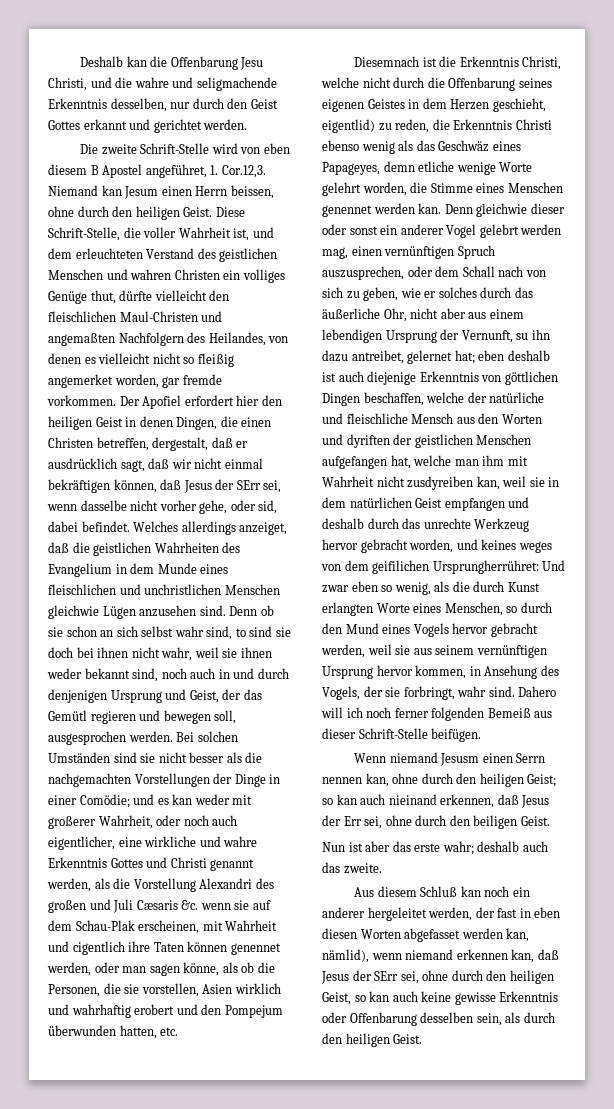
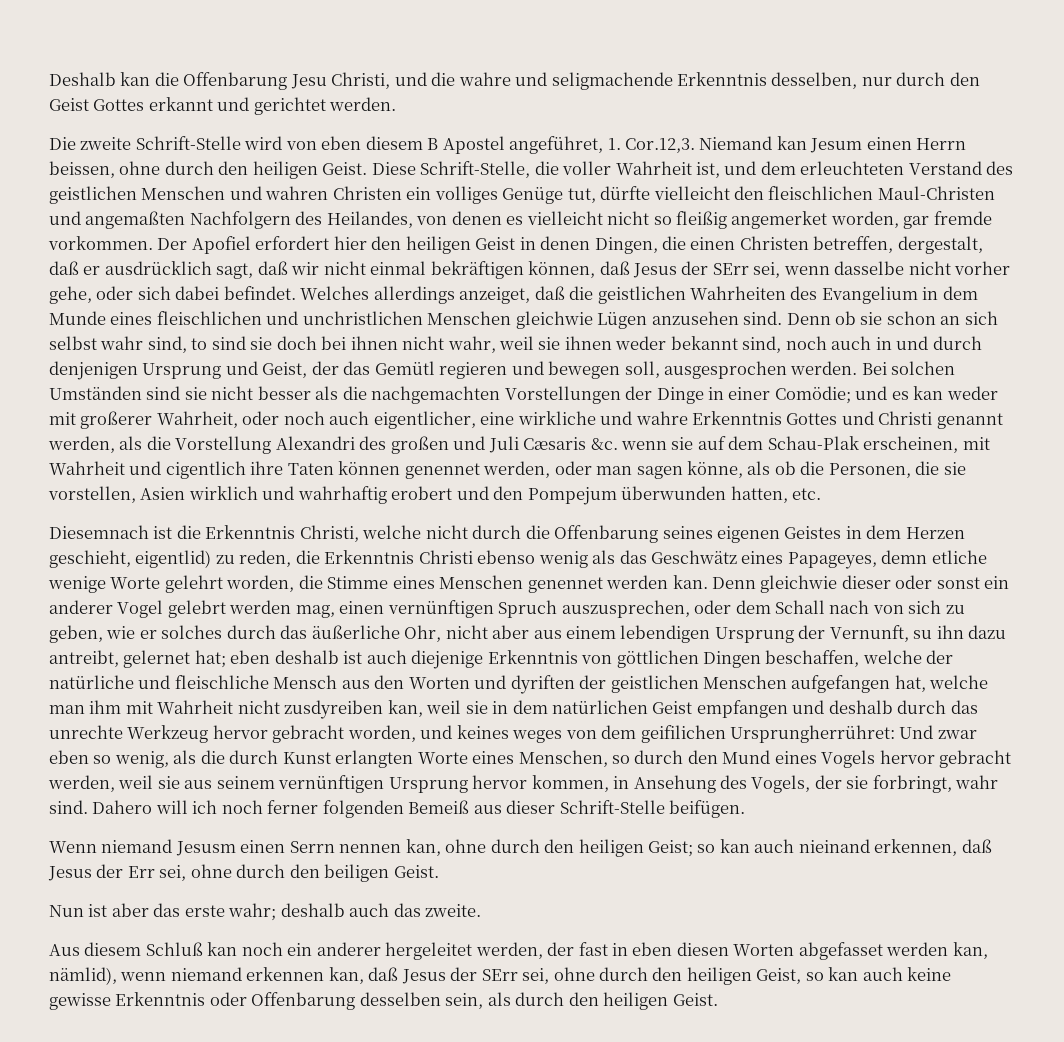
[90,290,116,304] thut, -> [567,188,596,203] tut,
[258,500,278,514] sid, -> [137,286,171,300] sich
[438,140,490,152] Geschwäz -> [651,550,738,564] Geschwätz
[351,350,404,364] antreibet, -> [49,650,119,667] antreibt,

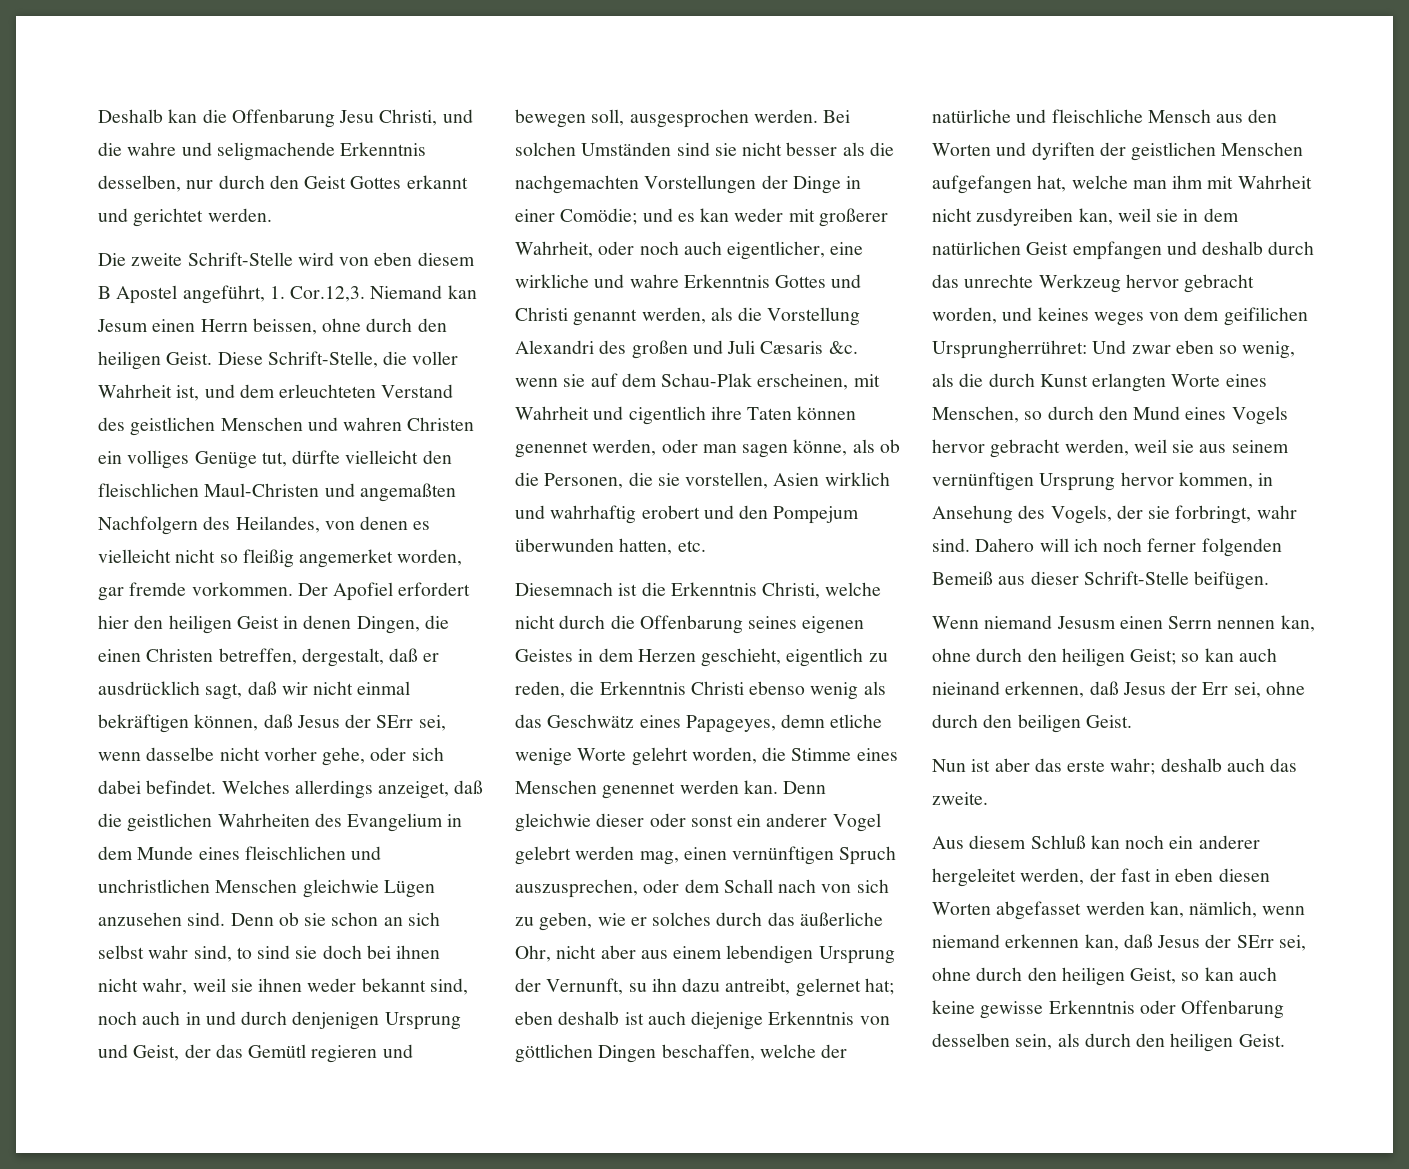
[509,136,604,154] angeführet, -> [182,285,265,304] angeführt,
[135,550,212,568] eigentlid) -> [786,648,864,667] eigentlich
[49,967,117,985] nämlid), -> [1189,901,1258,918] nämlich,

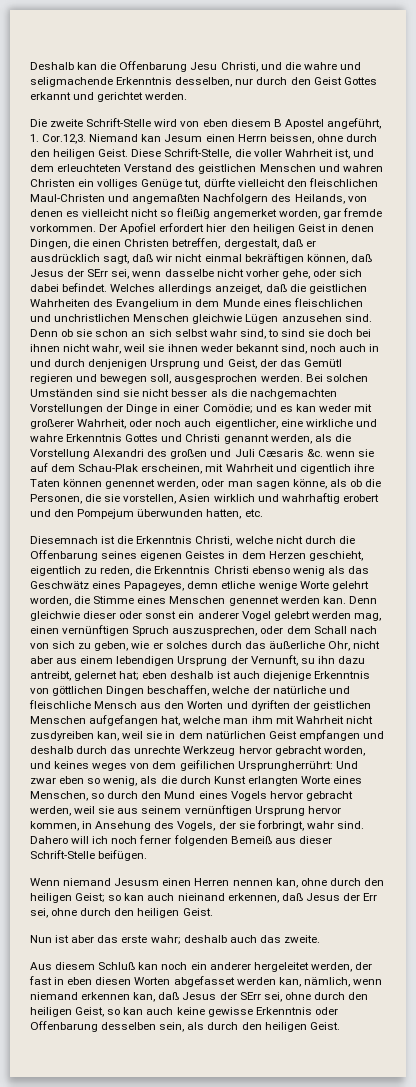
[235,516,320,533] Heilandes, -> [294,194,345,204] Heilands,
[932,340,1087,359] Ursprungherrühret: -> [237,761,333,771] Ursprungherrührt:
[1168,616,1213,629] Serrn -> [194,878,230,886] Herren
[1017,714,1081,733] beiligen -> [137,908,180,918] heiligen

